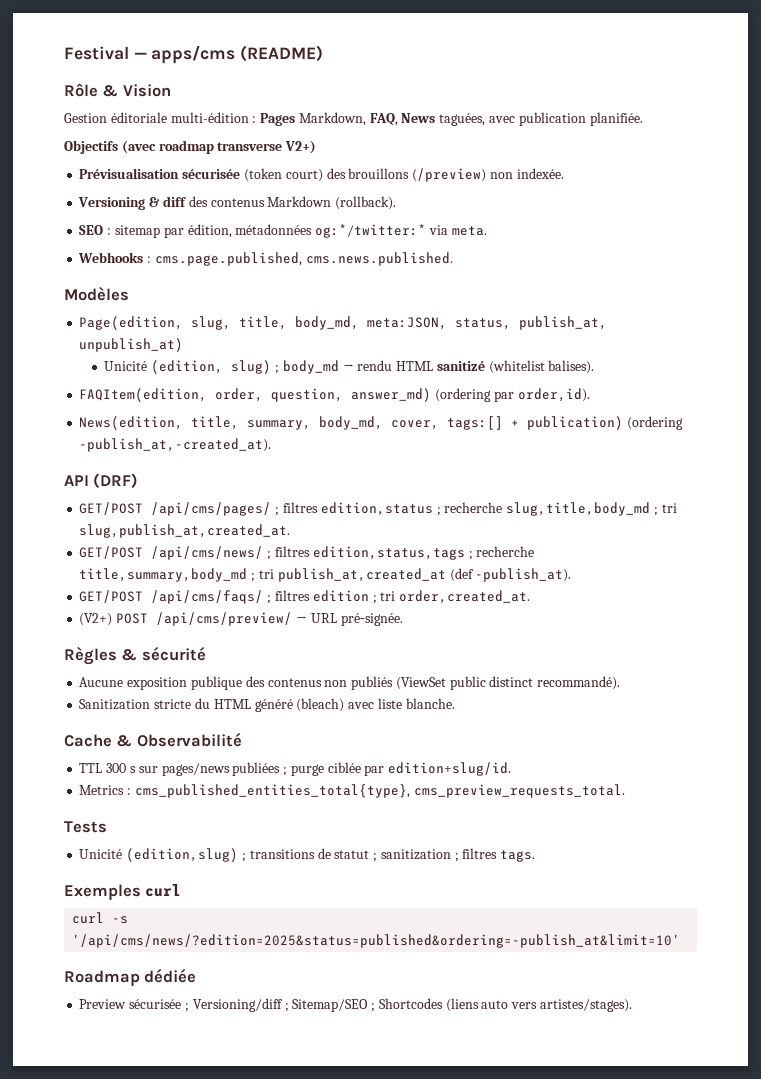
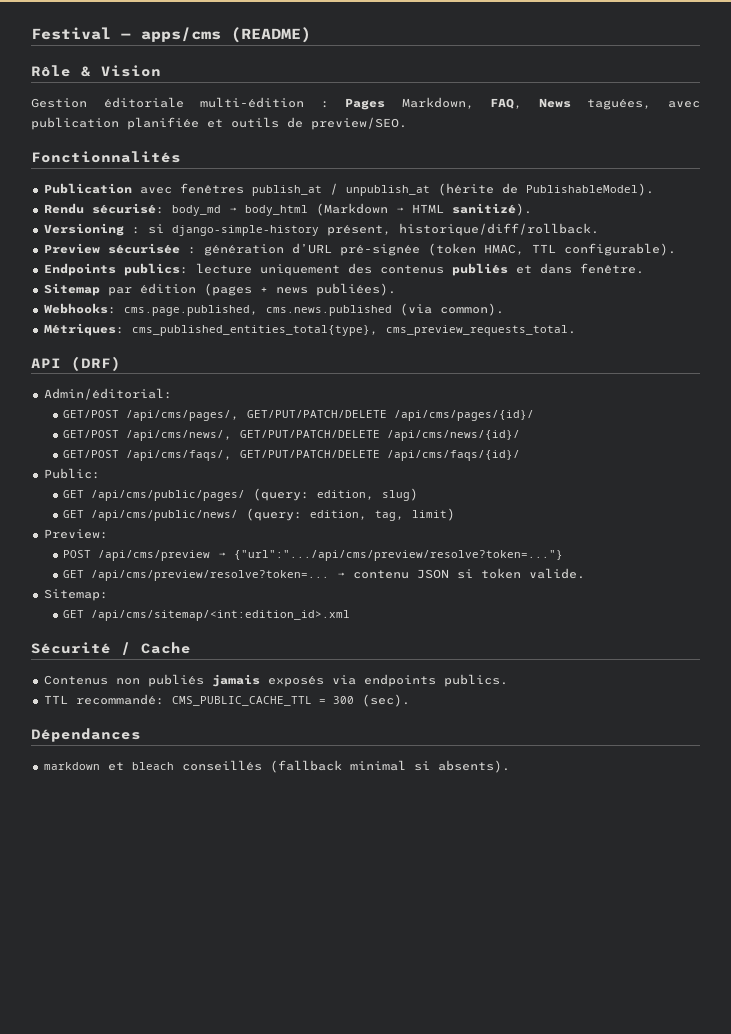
[589,112,643,126] [64,140,317,154] [79,168,564,182] [78,196,397,210] [79,224,487,238] [78,252,453,266] [64,286,129,301] [79,316,608,330] [79,338,184,352] [104,360,595,374] [79,388,590,402] [79,416,684,430] [79,438,272,452] [64,473,139,488] [79,502,677,516] [79,524,291,538] [79,546,535,560] [79,568,572,582] [79,590,531,604] [79,612,403,626] [64,646,206,665] [79,676,621,690] [79,698,455,712] [64,732,242,747] [79,762,512,776] [79,784,625,798] [64,821,107,833] [79,848,536,862] [64,884,182,900] [72,912,129,924] [72,934,681,948] [64,968,197,986] [79,998,632,1012] planifiée. // Objectifs (avec roadmap transverse V2+) // Prévisualisation sécurisée (token court) des brouillons (/preview) non indexée. // Versioning & diff des contenus Markdown (rollback). // SEO : sitemap par édition, métadonnées og:*/twitter:* via meta. // Webhooks : cms.page.published, cms.news.published. // Modèles // Page(edition, slug, title, body_md, meta:JSON, status, publish_at, unpublish_at) // Unicité (edition, slug) ; body_md → rendu HTML sanitizé (whitelist balises). // FAQItem(edition, order, question, answer_md) (ordering par order,id). // News(edition, title, summary, body_md, cover, tags:[] + publication) (ordering -publish_at,-created_at). // API (DRF) // GET/POST /api/cms/pages/ ; filtres edition,status ; recherche slug,title,body_md ; tri slug,publish_at,created_at. // GET/POST /api/cms/news/ ; filtres edition,status,tags ; recherche title,summary,body_md ; tri publish_at,created_at (def -publish_at). // GET/POST /api/cms/faqs/ ; filtres edition ; tri order,created_at. // (V2+) POST /api/cms/preview/ → URL pré‑signée. // Règles & sécurité // Aucune exposition publique des contenus non publiés (ViewSet public distinct recommandé). // Sanitization stricte du HTML généré (bleach) avec liste blanche. // Cache & Observabilité // TTL 300 s sur pages/news publiées ; purge ciblée par edition+slug/id. // Metrics : cms_published_entities_total{type}, cms_preview_requests_total. // Tests // Unicité (edition,slug) ; transitions de statut ; sanitization ; filtres tags. // Exemples curl // curl -s '/api/cms/news/?edition=2025&status=published&ordering=-publish_at&limit=10' // Roadmap dédiée // Preview sécurisée ; Versioning/diff ; Sitemap/SEO ; Shortcodes (liens auto vers artistes/stages). -> [127,117,407,130] [31,151,181,163] [43,183,654,196] [43,203,532,216] [43,223,599,236] [43,243,676,256] [43,263,644,276] [43,283,396,296] [43,303,504,316] [43,323,576,336] [31,356,121,371] [43,388,172,400] [63,410,535,421] [63,430,521,441] [63,450,521,461] [43,468,100,479] [63,488,419,501] [63,508,456,521] [43,529,108,539] [63,550,564,561] [63,568,586,581] [43,589,108,601] [63,610,351,621] [31,642,191,655] [43,674,508,687] [43,694,410,707] [31,728,141,742] [43,760,510,773] planifiée et outils de preview/SEO. // Fonctionnalités // Publication avec fenêtres publish_at / unpublish_at (hérite de PublishableModel). // Rendu sécurisé: body_md → body_html (Markdown → HTML sanitizé). // Versioning : si django-simple-history présent, historique/diff/rollback. // Preview sécurisée : génération d’URL pré-signée (token HMAC, TTL configurable). // Endpoints publics: lecture uniquement des contenus publiés et dans fenêtre. // Sitemap par édition (pages + news publiées). // Webhooks: cms.page.published, cms.news.published (via common). // Métriques: cms_published_entities_total{type}, cms_preview_requests_total. // API (DRF) // Admin/éditorial: // GET/POST /api/cms/pages/, GET/PUT/PATCH/DELETE /api/cms/pages/{id}/ // GET/POST /api/cms/news/, GET/PUT/PATCH/DELETE /api/cms/news/{id}/ // GET/POST /api/cms/faqs/, GET/PUT/PATCH/DELETE /api/cms/faqs/{id}/ // Public: // GET /api/cms/public/pages/ (query: edition, slug) // GET /api/cms/public/news/ (query: edition, tag, limit) // Preview: // POST /api/cms/preview → {"url":".../api/cms/preview/resolve?token=..."} // GET /api/cms/preview/resolve?token=... → contenu JSON si token valide. // Sitemap: // GET /api/cms/sitemap/<int:edition_id>.xml // Sécurité / Cache // Contenus non publiés jamais exposés via endpoints publics. // TTL recommandé: CMS_PUBLIC_CACHE_TTL = 300 (sec). // Dépendances // markdown et bleach conseillés (fallback minimal si absents).

